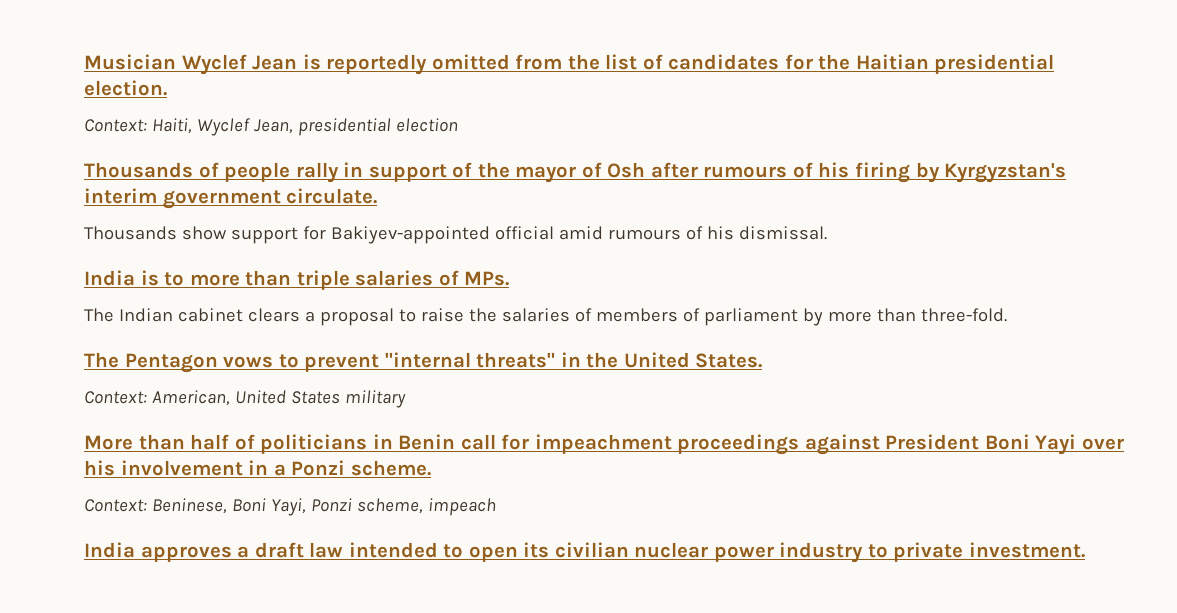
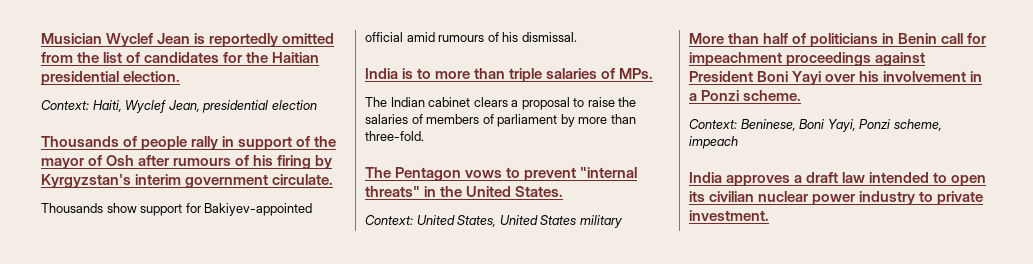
[151,390,230,406] American, -> [416,215,497,227] United States,

